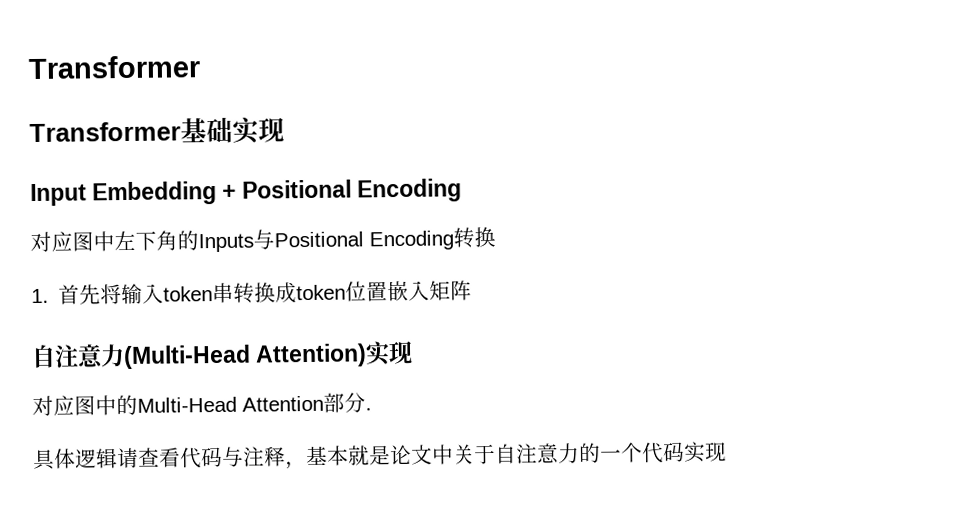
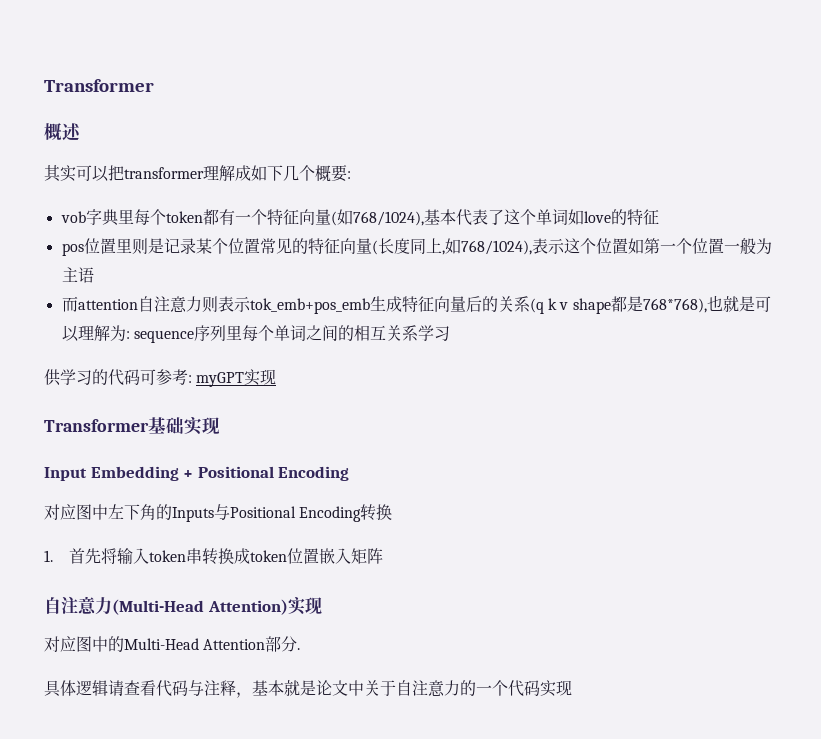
[28,55,200,80] Transformer -> [44,79,154,92] [44,123,81,141] [44,165,351,182] [60,209,659,226] [61,238,772,256] [61,267,94,283] [61,295,771,314] [61,325,450,343] [44,369,277,387] Transformer // 概述 // 其实可以把transformer理解成如下几个概要: // vob字典里每个token都有一个特征向量(如768/1024),基本代表了这个单词如love的特征 // pos位置里则是记录某个位置常见的特征向量(长度同上,如768/1024),表示这个位置如第一个位置一般为主语 // 而attention自注意力则表示tok_emb+pos_emb生成特征向量后的关系(q k v shape都是768*768),也就是可以理解为: sequence序列里每个单词之间的相互关系学习 // 供学习的代码可参考: myGPT实现

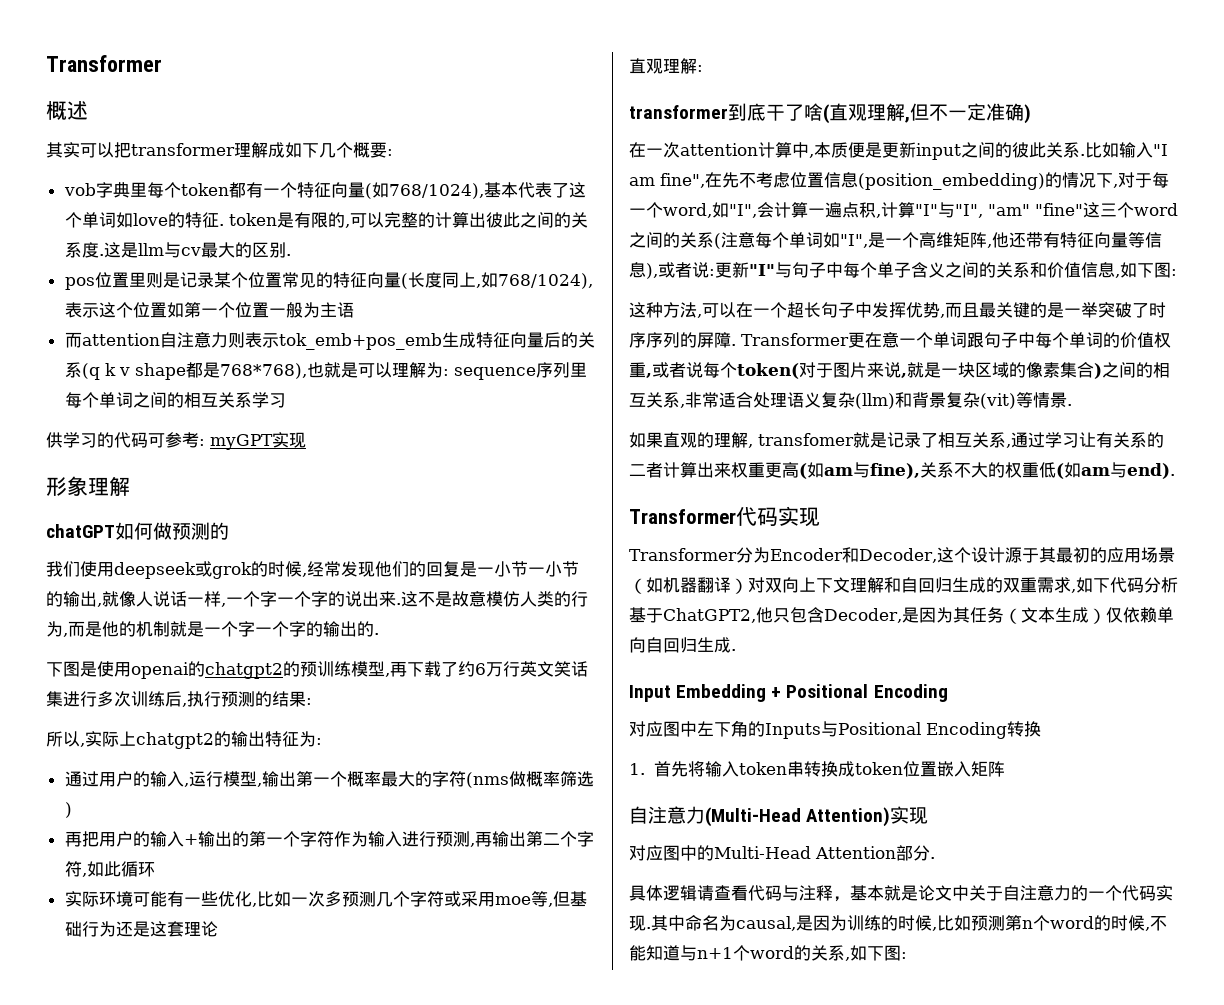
(659, 217) none -> [218,212,588,228] [64,242,291,258] . token是有限的,可以完整的计算出彼此之间的关系度.这是llm与cv最大的区别.
[44,417,220,435] Transformer基础实现 -> [46,476,130,496] [46,522,229,540] [46,561,579,579] [46,591,588,607] [46,621,379,637] [46,661,588,679] [46,691,312,707] [46,731,322,749] [64,771,594,788] [64,802,72,818] [64,831,594,847] [64,861,155,877] [64,891,587,907] [64,921,218,937] [629,58,703,74] [629,103,1031,124] [629,142,1168,160] [629,172,1169,190] [629,202,1178,218] [629,232,1162,249] [629,262,1177,279] [629,302,1166,318] [629,332,1171,348] [629,362,1170,379] [629,392,1072,409] [629,432,1164,448] [629,462,1175,479] [629,506,820,527] [629,547,1175,563] [629,577,1178,594] [629,607,1174,624] [629,637,736,653] 形象理解 // chatGPT如何做预测的 // 我们使用deepseek或grok的时候,经常发现他们的回复是一小节一小节的输出,就像人说话一样,一个字一个字的说出来.这不是故意模仿人类的行为,而是他的机制就是一个字一个字的输出的. // 下图是使用openai的chatgpt2的预训练模型,再下载了约6万行英文笑话集进行多次训练后,执行预测的结果: // 所以,实际上chatgpt2的输出特征为: // 通过用户的输入,运行模型,输出第一个概率最大的字符(nms做概率筛选) // 再把用户的输入+输出的第一个字符作为输入进行预测,再输出第二个字符,如此循环 // 实际环境可能有一些优化,比如一次多预测几个字符或采用moe等,但基础行为还是这套理论 // 直观理解: // transformer到底干了啥(直观理解,但不一定准确) // 在一次attention计算中,本质便是更新input之间的彼此关系.比如输入"I am fine",在先不考虑位置信息(position_embedding)的情况下,对于每一个word,如"I",会计算一遍点积,计算"I"与"I", "am" "fine"这三个word之间的关系(注意每个单词如"I",是一个高维矩阵,他还带有特征向量等信息),或者说:更新"I"与句子中每个单子含义之间的关系和价值信息,如下图: // 这种方法,可以在一个超长句子中发挥优势,而且最关键的是一举突破了时序序列的屏障. Transformer更在意一个单词跟句子中每个单词的价值权重,或者说每个token(对于图片来说,就是一块区域的像素集合)之间的相互关系,非常适合处理语义复杂(llm)和背景复杂(vit)等情景. // 如果直观的理解, transfomer就是记录了相互关系,通过学习让有关系的二者计算出来权重更高(如am与fine),关系不大的权重低(如am与end). // Transformer代码实现 // Transformer分为Encoder和Decoder,这个设计源于其最初的应用场景（如机器翻译）对双向上下文理解和自回归生成的双重需求,如下代码分析基于ChatGPT2,他只包含Decoder,是因为其任务（文本生成）仅依赖单向自回归生成.
(572, 688) none -> [646,915,1167,931] [629,945,907,961] .其中命名为causal,是因为训练的时候,比如预测第n个word的时候,不能知道与n+1个word的关系,如下图:

